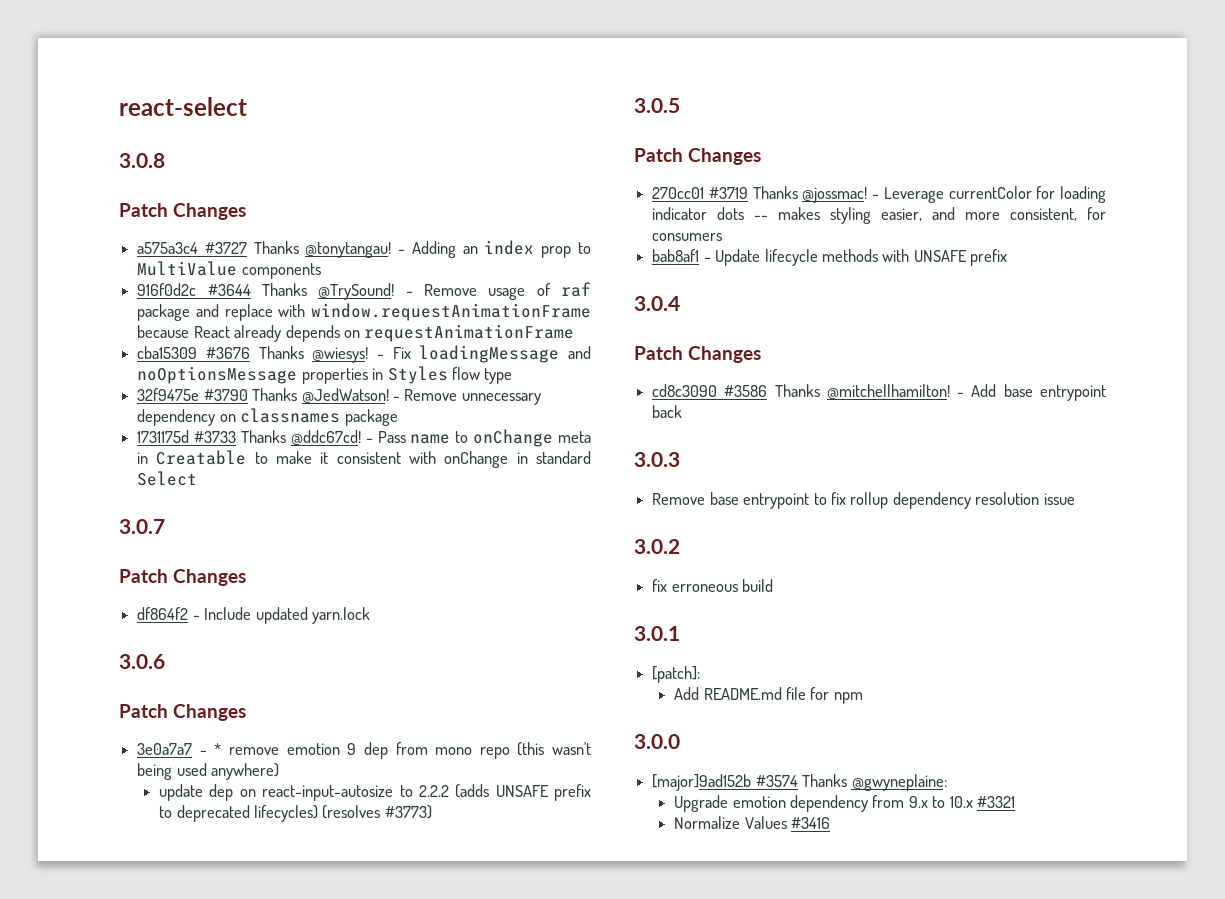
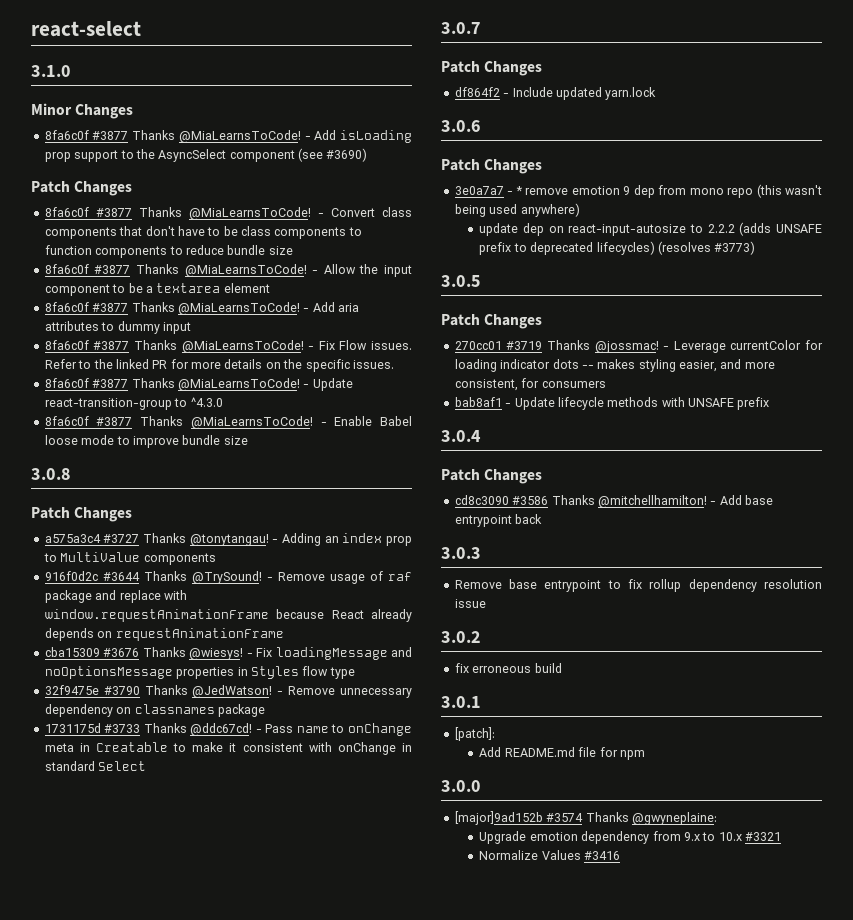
(247, 106) none -> [31,65,71,77] [31,103,134,119] [44,130,412,143] [44,148,368,162] [31,181,133,196] [44,207,413,220] [44,226,362,239] [44,245,293,258] [44,264,412,277] [44,283,270,296] [44,302,359,315] [44,321,191,334] [44,340,412,353] [44,359,394,372] [44,378,353,391] [44,397,223,410] [44,416,412,429] [44,435,248,448] // 3.1.0 // Minor Changes // 8fa6c0f #3877 Thanks @MiaLearnsToCode! - Add isLoading prop support to the AsyncSelect component (see #3690) // Patch Changes // 8fa6c0f #3877 Thanks @MiaLearnsToCode! - Convert class components that don't have to be class components to function components to reduce bundle size // 8fa6c0f #3877 Thanks @MiaLearnsToCode! - Allow the input component to be a textarea element // 8fa6c0f #3877 Thanks @MiaLearnsToCode! - Add aria attributes to dummy input // 8fa6c0f #3877 Thanks @MiaLearnsToCode! - Fix Flow issues. Refer to the linked PR for more details on the specific issues. // 8fa6c0f #3877 Thanks @MiaLearnsToCode! - Update react-transition-group to ^4.3.0 // 8fa6c0f #3877 Thanks @MiaLearnsToCode! - Enable Babel loose mode to improve bundle size

